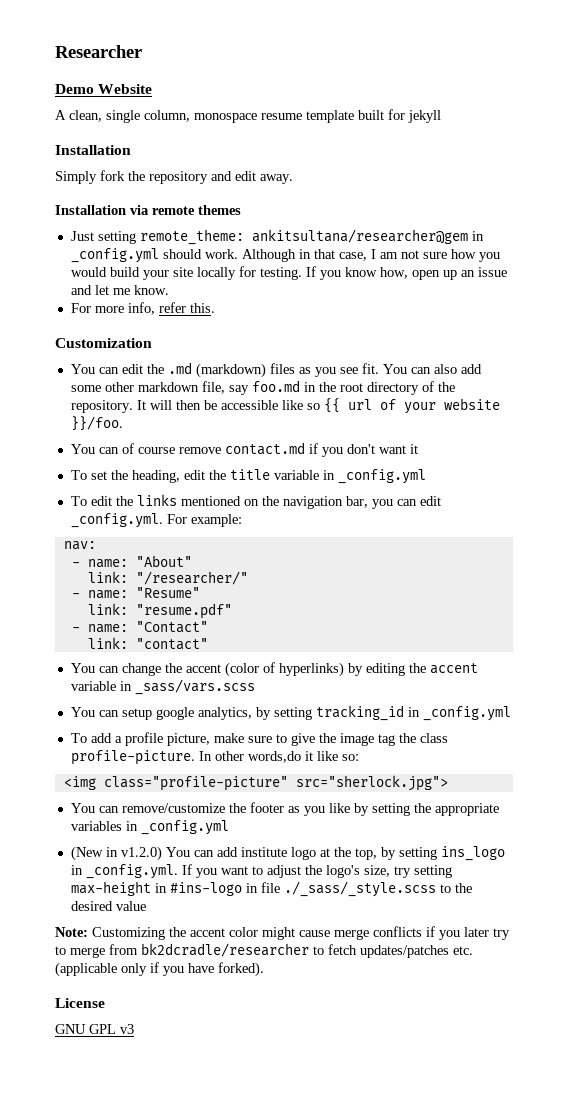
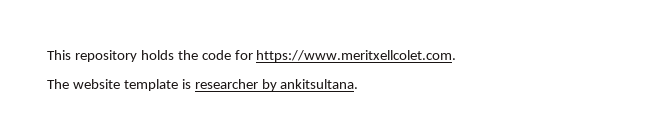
[55,45,142,58] [55,84,153,94] [55,109,441,123] [55,145,131,155] [55,170,293,184] [55,205,241,215] [70,229,484,245] [70,248,500,263] [70,266,507,280] [70,285,169,295] [70,302,215,315] [55,338,152,348] [70,362,482,378] [70,380,455,395] [70,398,500,414] [70,416,123,431] [70,442,418,457] [70,469,426,484] [70,494,441,509] [70,513,242,528] [63,541,96,550] [71,555,192,568] [87,571,248,585] [71,587,200,599] [87,603,232,619] [71,621,208,633] [87,637,208,650] [70,662,478,677] [70,679,255,695] [70,705,511,721] [70,732,448,746] [70,750,359,765] [63,775,448,791] [70,802,499,816] [70,820,229,835] [70,846,505,861] [70,864,452,879] [70,881,472,897] [70,901,146,911] [55,926,510,940] [55,943,473,958] [55,962,264,977] [55,998,105,1008] [55,1024,134,1034] Researcher // Demo Website // A clean, single column, monospace resume template built for jekyll // Installation // Simply fork the repository and edit away. // Installation via remote themes // Just setting remote_theme: ankitsultana/researcher@gem in _config.yml should work. Although in that case, I am not sure how you would build your site locally for testing. If you know how, open up an issue and let me know. // For more info, refer this. // Customization // You can edit the .md (markdown) files as you see fit. You can also add some other markdown file, say foo.md in the root directory of the repository. It will then be accessible like so {{ url of your website }}/foo. // You can of course remove contact.md if you don't want it // To set the heading, edit the title variable in _config.yml // To edit the links mentioned on the navigation bar, you can edit _config.yml. For example: // nav: // - name: "About" // link: "/researcher/" // - name: "Resume" // link: "resume.pdf" // - name: "Contact" // link: "contact" // You can change the accent (color of hyperlinks) by editing the accent variable in _sass/vars.scss // You can setup google analytics, by setting tracking_id in _config.yml // To add a profile picture, make sure to give the image tag the class profile-picture. In other words,do it like so: // <img class="profile-picture" src="sherlock.jpg"> // You can remove/customize the footer as you like by setting the appropriate variables in _config.yml // (New in v1.2.0) You can add institute logo at the top, by setting ins_logo in _config.yml. If you want to adjust the logo's size, try setting max-height in #ins-logo in file ./_sass/_style.scss to the desired value // Note: Customizing the accent color might cause merge conflicts if you later try to merge from bk2dcradle/researcher to fetch updates/patches etc. (applicable only if you have forked). // License // GNU GPL v3 -> [47,50,457,62] [47,79,359,91] This repository holds the code for https://www.meritxellcolet.com. // The website template is researcher by ankitsultana.

